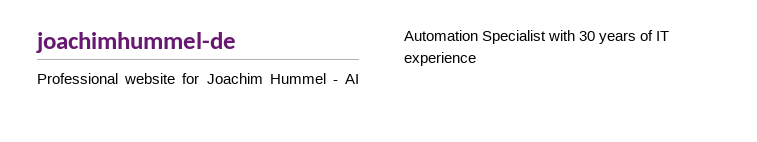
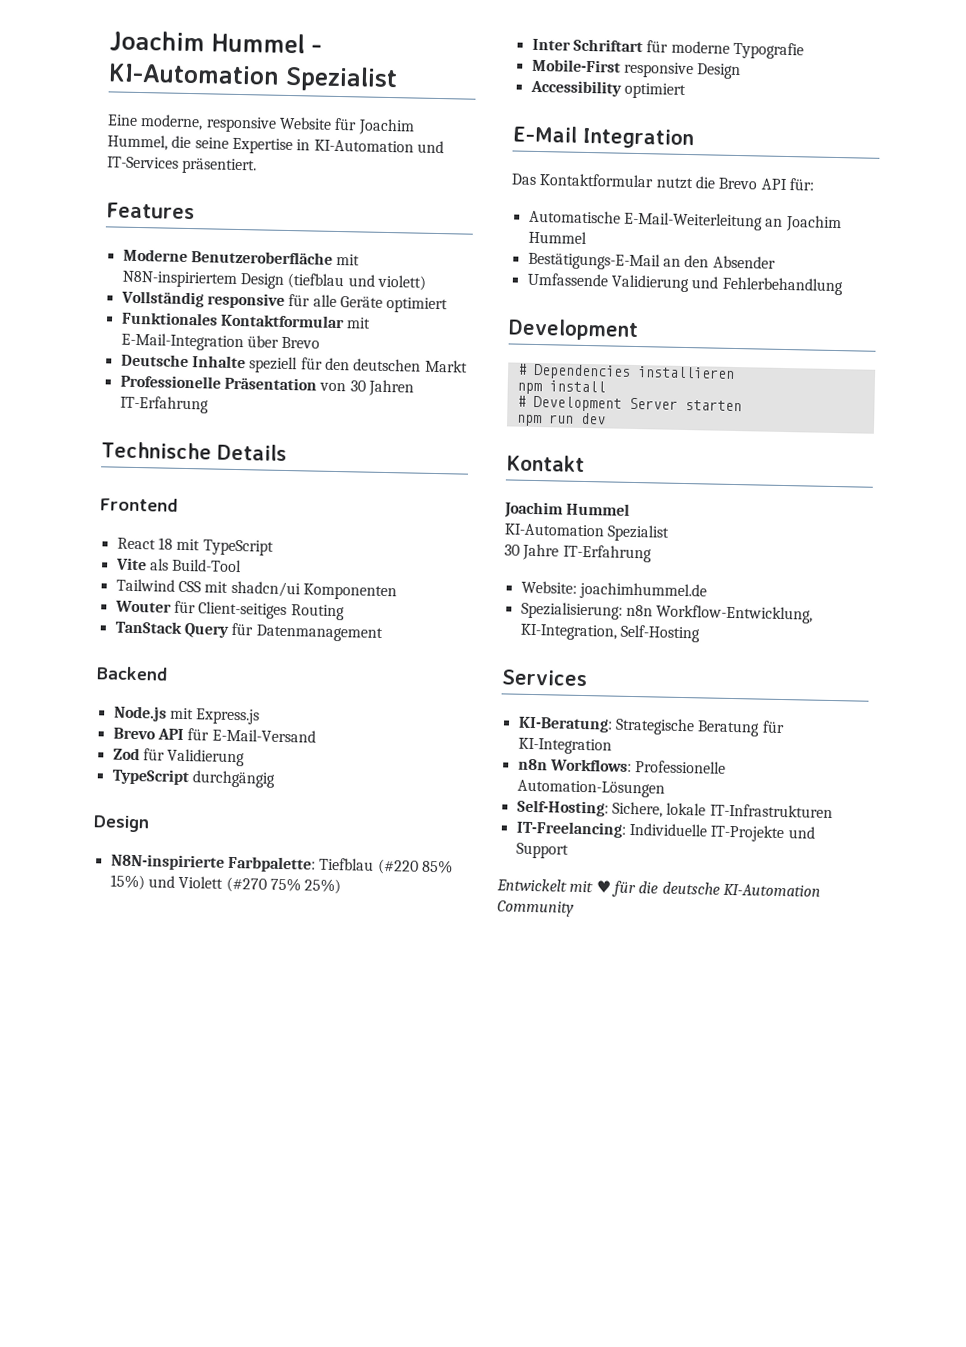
[36,32,236,53] [37,73,359,84] [404,30,670,44] [404,52,476,66] joachimhummel-de // Professional website for Joachim Hummel - AI Automation Specialist with 30 years of IT experience -> [109,30,322,54] [108,63,398,93] [107,114,415,136] [107,134,444,155] [107,156,258,175] [106,202,195,220] [122,248,361,266] [121,270,426,291] [120,290,449,314] [120,311,372,329] [120,332,321,352] [120,353,468,374] [119,374,414,397] [119,395,209,414] [101,441,287,462] [100,497,178,512] [116,537,274,556] [115,557,243,573] [115,578,397,601] [114,600,345,621] [114,620,383,642] [96,666,168,681] [112,705,261,725] [112,727,316,743] [112,747,246,767] [111,768,275,788] [93,815,150,833] [110,853,453,875] [109,874,342,895] [531,38,804,60] [531,58,742,80] [529,79,686,99] [512,125,694,150] [511,173,815,191] [528,209,842,233] [527,230,587,244] [527,251,776,271] [526,272,843,296] [508,318,639,342] [517,363,735,380] [516,380,606,395] [516,395,742,412] [515,412,606,427] [506,454,585,472] [504,501,631,519] [504,523,671,542] [504,543,652,563] [520,580,707,601] [520,601,814,624] [519,623,700,643] [501,669,588,687] [517,716,785,737] [517,737,612,755] [517,758,727,774] [516,779,665,798] [516,799,833,819] [515,820,815,843] [515,842,569,859] [496,878,821,898] [497,900,574,917] Joachim Hummel - KI-Automation Spezialist // Eine moderne, responsive Website für Joachim Hummel, die seine Expertise in KI-Automation und IT-Services präsentiert. // Features // Moderne Benutzeroberfläche mit N8N-inspiriertem Design (tiefblau und violett) // Vollständig responsive für alle Geräte optimiert // Funktionales Kontaktformular mit E-Mail-Integration über Brevo // Deutsche Inhalte speziell für den deutschen Markt // Professionelle Präsentation von 30 Jahren IT-Erfahrung // Technische Details // Frontend // React 18 mit TypeScript // Vite als Build-Tool // Tailwind CSS mit shadcn/ui Komponenten // Wouter für Client-seitiges Routing // TanStack Query für Datenmanagement // Backend // Node.js mit Express.js // Brevo API für E-Mail-Versand // Zod für Validierung // TypeScript durchgängig // Design // N8N-inspirierte Farbpalette: Tiefblau (#220 85% 15%) und Violett (#270 75% 25%) // Inter Schriftart für moderne Typografie // Mobile-First responsive Design // Accessibility optimiert // E-Mail Integration // Das Kontaktformular nutzt die Brevo API für: // Automatische E-Mail-Weiterleitung an Joachim Hummel // Bestätigungs-E-Mail an den Absender // Umfassende Validierung und Fehlerbehandlung // Development // # Dependencies installieren // npm install // # Development Server starten // npm run dev // Kontakt // Joachim Hummel // KI-Automation Spezialist // 30 Jahre IT-Erfahrung // Website: joachimhummel.de // Spezialisierung: n8n Workflow-Entwicklung, KI-Integration, Self-Hosting // Services // KI-Beratung: Strategische Beratung für KI-Integration // n8n Workflows: Professionelle Automation-Lösungen // Self-Hosting: Sichere, lokale IT-Infrastrukturen // IT-Freelancing: Individuelle IT-Projekte und Support // Entwickelt mit ♥ für die deutsche KI-Automation Community

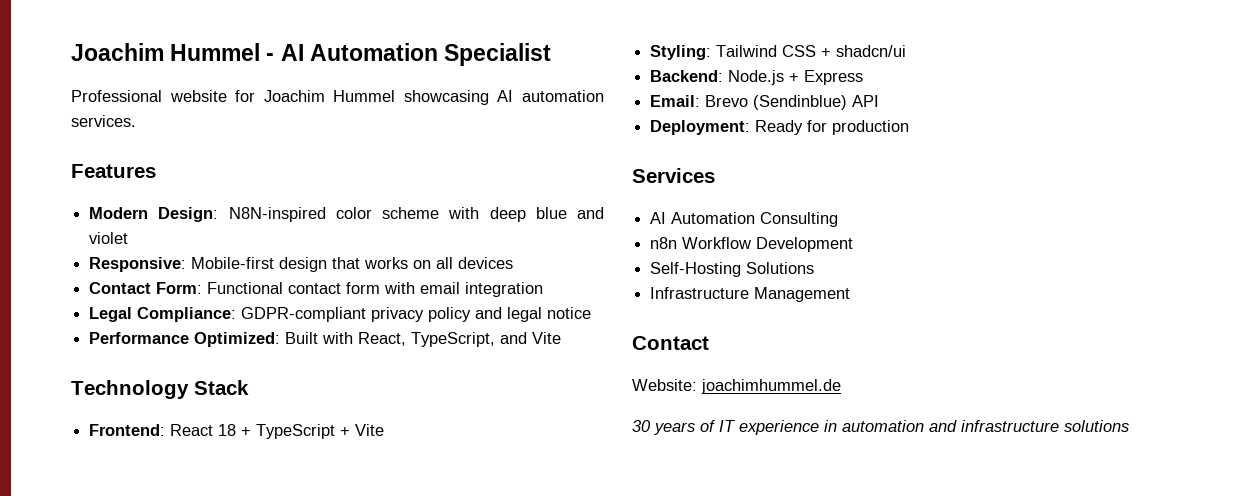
[108,63,398,93] [107,114,415,136] [107,134,444,155] [107,156,258,175] [106,202,195,220] [122,248,361,266] [121,270,426,291] [120,290,449,314] [120,311,372,329] [120,332,321,352] [120,353,468,374] [119,374,414,397] [119,395,209,414] [101,441,287,462] [100,497,178,512] KI-Automation Spezialist // Eine moderne, responsive Website für Joachim Hummel, die seine Expertise in KI-Automation und IT-Services präsentiert. // Features // Moderne Benutzeroberfläche mit N8N-inspiriertem Design (tiefblau und violett) // Vollständig responsive für alle Geräte optimiert // Funktionales Kontaktformular mit E-Mail-Integration über Brevo // Deutsche Inhalte speziell für den deutschen Markt // Professionelle Präsentation von 30 Jahren IT-Erfahrung // Technische Details // Frontend // -> [280,43,552,66] [71,90,604,105] [71,115,136,127] [71,164,156,178] [89,207,604,222] [89,232,129,244] [89,257,514,272] [89,282,544,297] [89,307,592,322] [89,332,562,347] [71,380,249,399] [89,424,166,436] AI Automation Specialist // Professional website for Joachim Hummel showcasing AI automation services. // Features // Modern Design: N8N-inspired color scheme with deep blue and violet // Responsive: Mobile-first design that works on all devices // Contact Form: Functional contact form with email integration // Legal Compliance: GDPR-compliant privacy policy and legal notice // Performance Optimized: Built with React, TypeScript, and Vite // Technology Stack // Frontend:
[176,538,274,556] [115,557,243,573] mit TypeScript // Vite als Build-Tool // -> [241,424,385,439] [650,45,712,60] + TypeScript + Vite // Styling:
[204,581,229,593] mit -> [821,48,832,57] +
[302,583,397,601] [114,600,345,621] [114,620,383,642] [96,666,168,681] [112,705,261,725] [112,727,316,743] [112,747,246,767] [111,768,275,788] [93,815,150,833] [110,853,453,875] [109,874,342,895] [531,38,804,60] [531,58,742,80] [529,79,686,99] [512,125,694,150] [511,173,815,191] [528,209,842,233] [527,230,587,244] [527,251,776,271] [526,272,843,296] [508,318,639,342] [517,363,735,380] [516,380,606,395] [516,395,742,412] [515,412,606,427] [506,454,585,472] [504,501,631,519] [504,523,671,542] [504,543,652,563] [520,580,707,601] [520,601,814,624] [519,623,700,643] [501,669,588,687] [517,716,785,737] [517,737,612,755] [517,758,727,774] [516,779,665,798] [516,799,833,819] [515,820,815,843] [515,842,569,859] [496,878,821,898] [497,900,574,917] Komponenten // Wouter für Client-seitiges Routing // TanStack Query für Datenmanagement // Backend // Node.js mit Express.js // Brevo API für E-Mail-Versand // Zod für Validierung // TypeScript durchgängig // Design // N8N-inspirierte Farbpalette: Tiefblau (#220 85% 15%) und Violett (#270 75% 25%) // Inter Schriftart für moderne Typografie // Mobile-First responsive Design // Accessibility optimiert // E-Mail Integration // Das Kontaktformular nutzt die Brevo API für: // Automatische E-Mail-Weiterleitung an Joachim Hummel // Bestätigungs-E-Mail an den Absender // Umfassende Validierung und Fehlerbehandlung // Development // # Dependencies installieren // npm install // # Development Server starten // npm run dev // Kontakt // Joachim Hummel // KI-Automation Spezialist // 30 Jahre IT-Erfahrung // Website: joachimhummel.de // Spezialisierung: n8n Workflow-Entwicklung, KI-Integration, Self-Hosting // Services // KI-Beratung: Strategische Beratung für KI-Integration // n8n Workflows: Professionelle Automation-Lösungen // Self-Hosting: Sichere, lokale IT-Infrastrukturen // IT-Freelancing: Individuelle IT-Projekte und Support // Entwickelt mit ♥ für die deutsche KI-Automation Community -> [650,70,864,85] [650,95,880,110] [650,120,910,135] [632,168,715,183] [650,212,839,227] [650,237,854,252] [650,262,815,277] [650,287,851,302] [632,336,709,350] [632,379,841,394] [632,420,1129,435] // Backend: Node.js + Express // Email: Brevo (Sendinblue) API // Deployment: Ready for production // Services // AI Automation Consulting // n8n Workflow Development // Self-Hosting Solutions // Infrastructure Management // Contact // Website: joachimhummel.de // 30 years of IT experience in automation and infrastructure solutions

